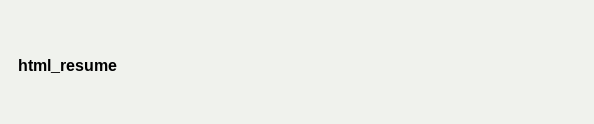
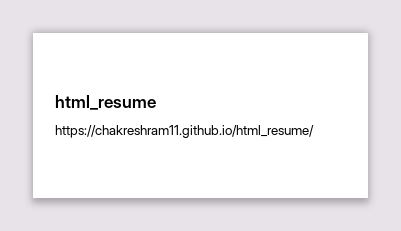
(117, 66) none -> [55,125,314,138] // https://chakreshram11.github.io/html_resume/

